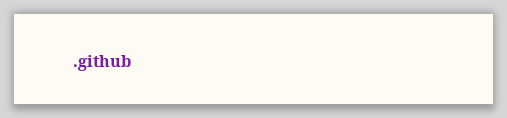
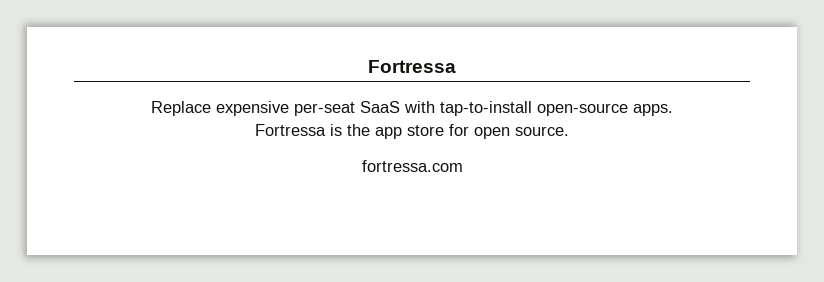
[73,55,131,71] .github -> [368,60,456,73] [151,101,673,116] [255,124,569,139] [361,160,463,172] Fortressa // Replace expensive per-seat SaaS with tap-to-install open-source apps. // Fortressa is the app store for open source. // fortressa.com

